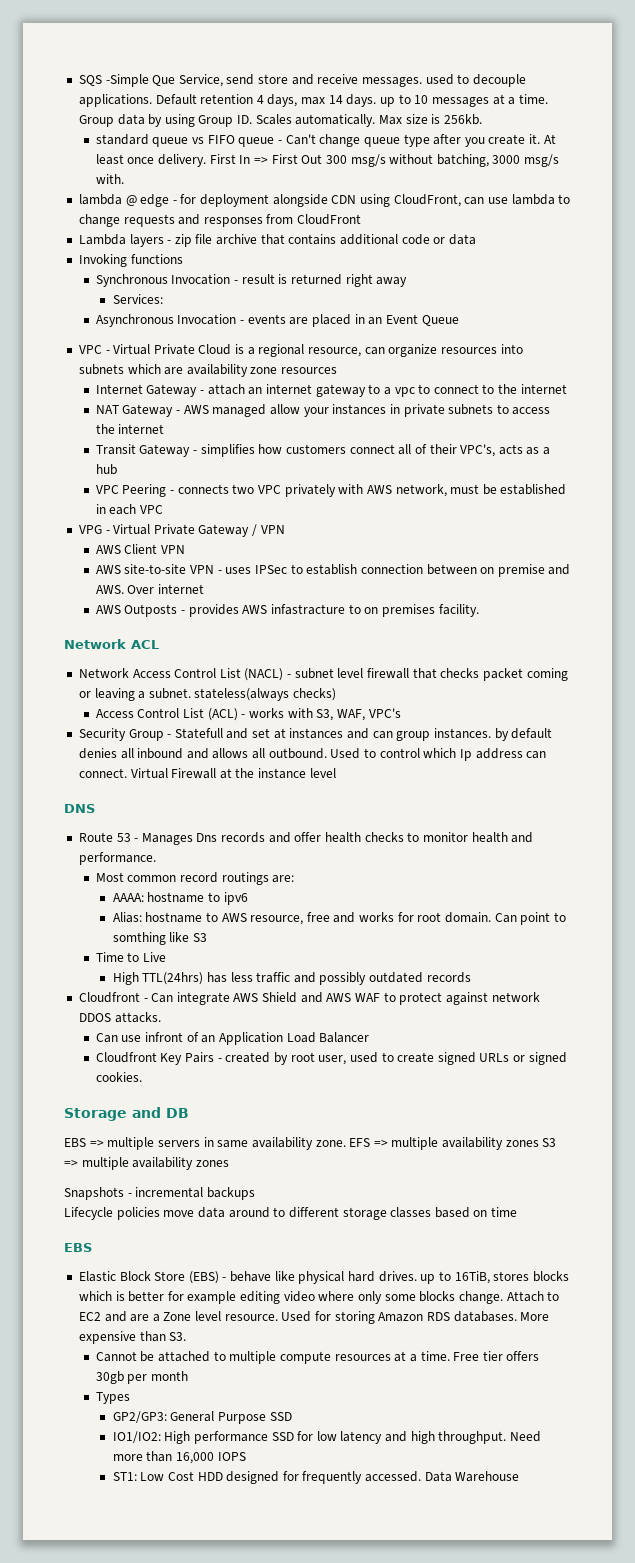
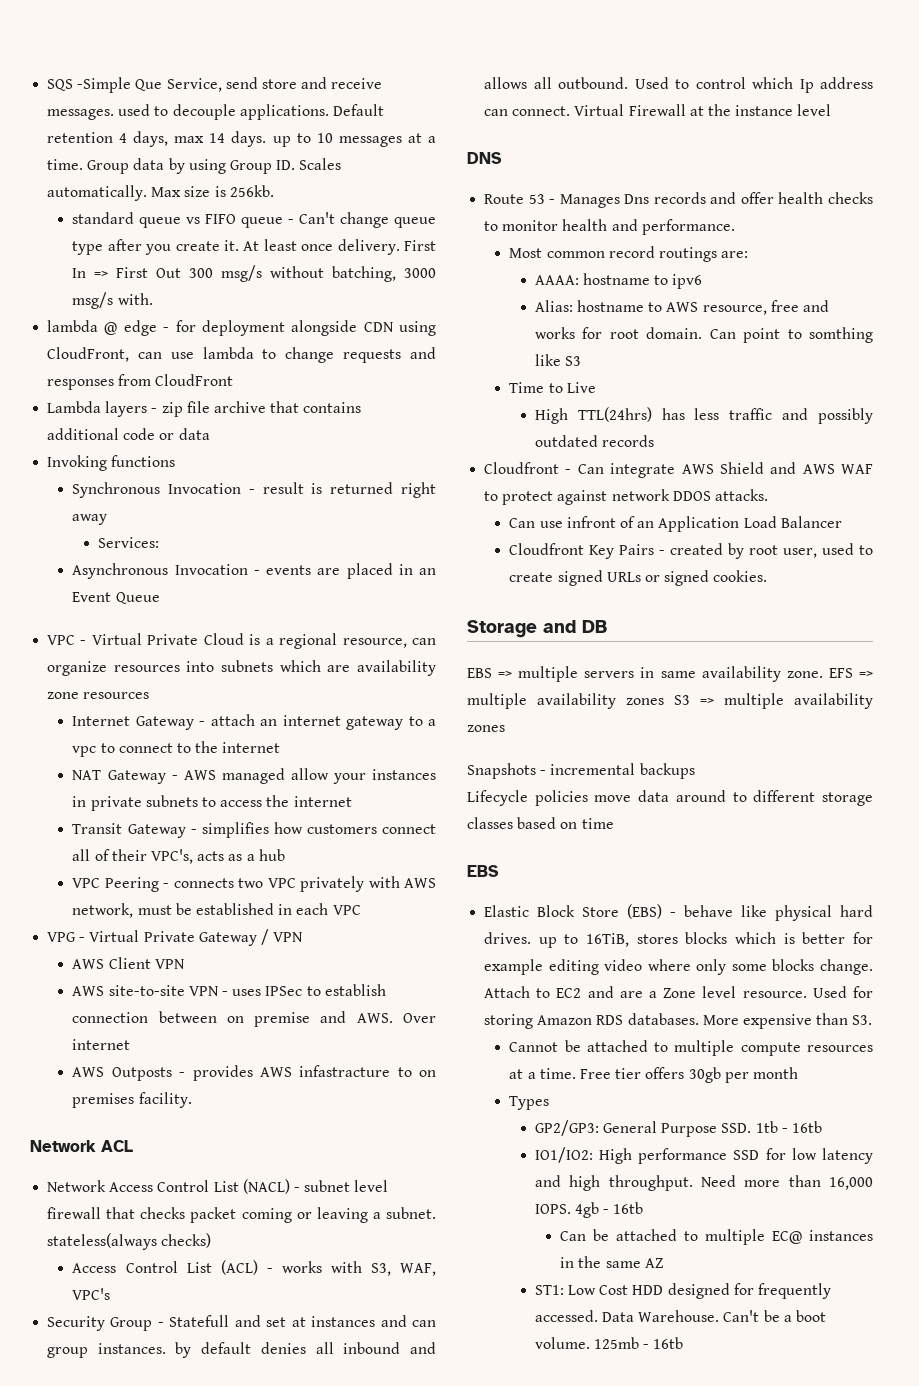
[269,1412,292,1421] SSD -> [721,1121,822,1133] SSD. 1tb - 16tb
[217,1452,246,1461] IOPS -> [534,1202,644,1218] [560,1229,873,1245] [560,1256,663,1268] IOPS. 4gb - 16tb // Can be attached to multiple EC@ instances in the same AZ
[455,1471,520,1482] Warehouse -> [638,1310,826,1322] [534,1337,684,1349] Warehouse. Can't be a boot volume. 125mb - 16tb

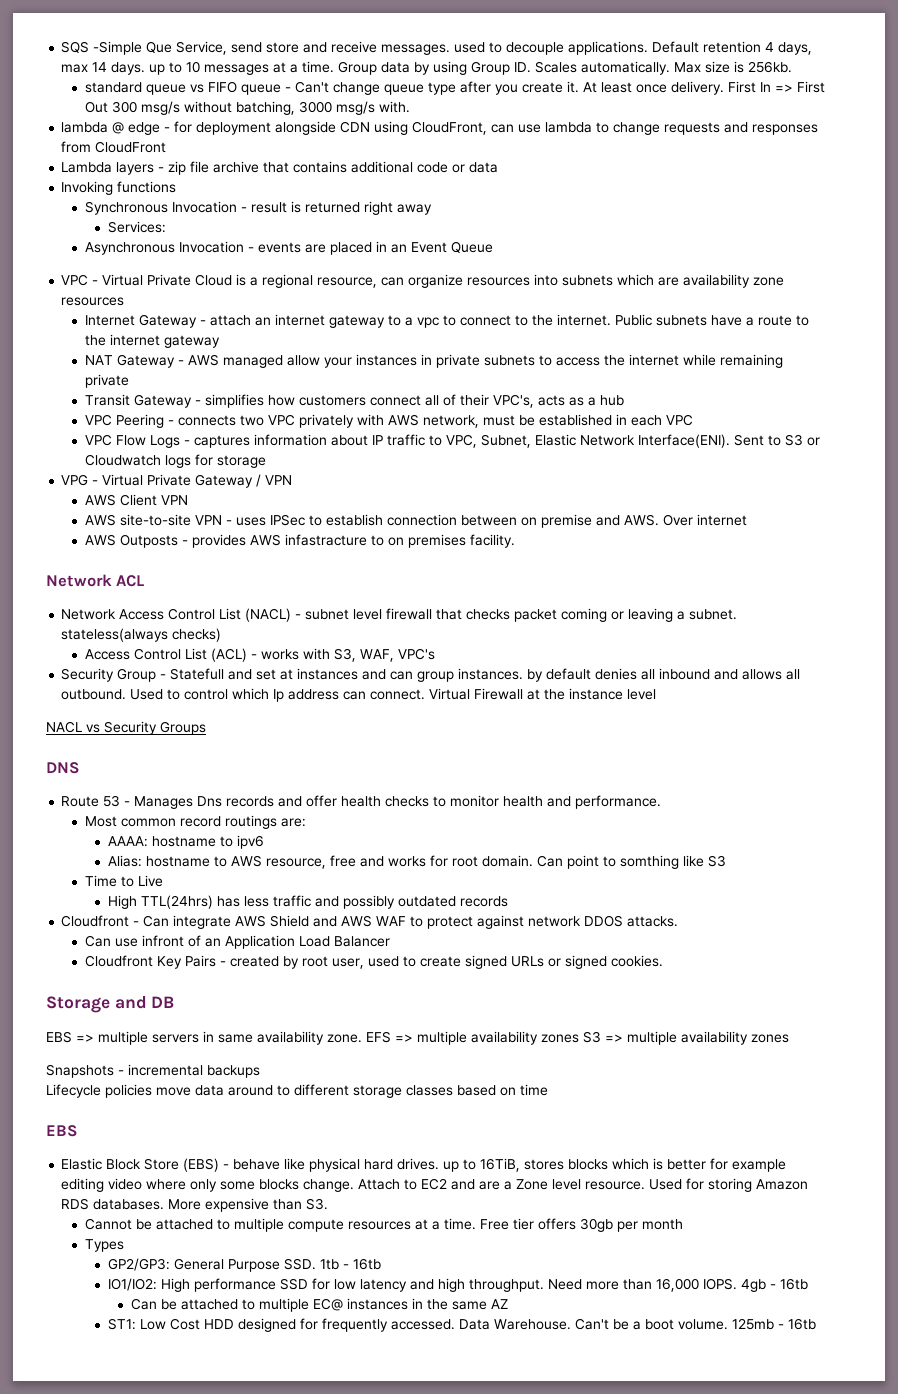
[222,742,281,753] internet -> [556,314,809,326] [84,334,220,348] internet. Public subnets have a route to the internet gateway
(352, 801) none -> [682,354,783,368] [84,374,129,388] while remaining private
(361, 910) none -> [84,434,820,448] [84,454,266,468] // VPC Flow Logs - captures information about IP traffic to VPC, Subnet, Elastic Network Interface(ENI). Sent to S3 or Cloudwatch logs for storage
(832, 110) none -> [46,721,206,735] // NACL vs Security Groups

